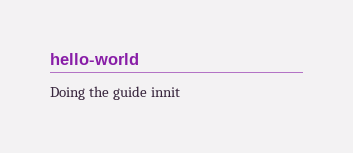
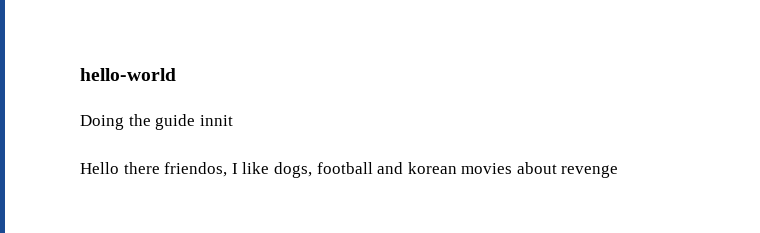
(180, 92) none -> [80,162,619,178] // Hello there friendos, I like dogs, football and korean movies about revenge

